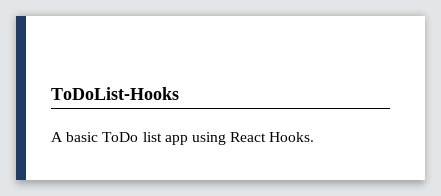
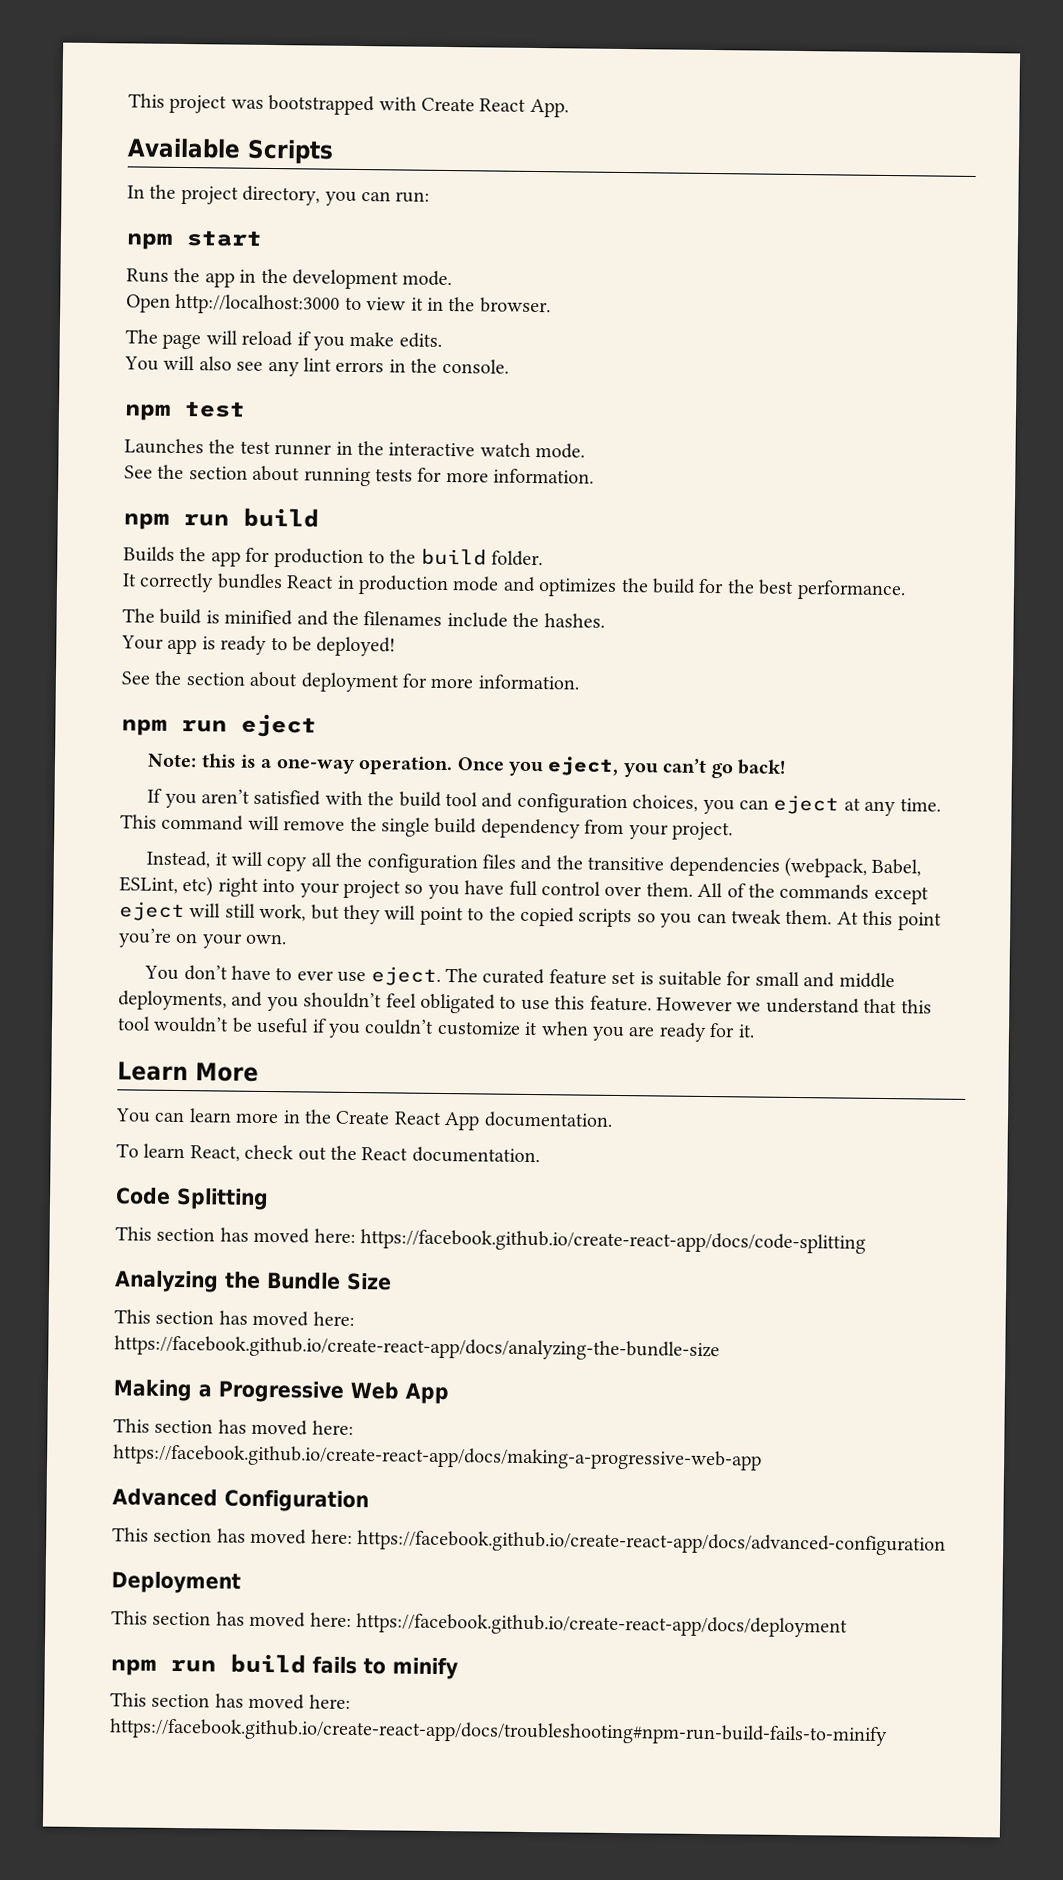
[51,87,179,100] [51,132,315,145] ToDoList-Hooks // A basic ToDo list app using React Hooks. -> [128,93,569,118] [127,137,334,164] [127,184,431,206] [126,230,263,250] [126,267,453,290] [126,293,551,315] [125,329,442,351] [124,355,509,377] [124,401,246,421] [124,438,586,459] [124,464,595,487] [123,507,319,530] [123,546,544,569] [122,572,906,601] [122,608,605,628] [121,635,397,657] [121,670,580,693] [121,713,317,738] [147,753,786,779] [147,788,941,817] [120,814,733,841] [146,850,922,878] [119,876,929,905] [119,901,942,931] [118,928,288,949] [144,965,895,989] [118,990,932,1014] [117,1016,755,1042] [117,1061,259,1082] [115,1108,613,1131] [116,1143,540,1164] [115,1187,269,1211] [115,1226,866,1254] [114,1270,392,1293] [114,1309,355,1327] [114,1335,720,1362] [113,1379,449,1405] [113,1418,354,1436] [113,1444,762,1471] [112,1488,369,1513] [112,1527,946,1556] [111,1571,241,1594] [111,1610,848,1638] [110,1653,458,1680] [110,1692,351,1710] [109,1718,888,1747] This project was bootstrapped with Create React App. // Available Scripts // In the project directory, you can run: // npm start // Runs the app in the development mode. // Open http://localhost:3000 to view it in the browser. // The page will reload if you make edits. // You will also see any lint errors in the console. // npm test // Launches the test runner in the interactive watch mode. // See the section about running tests for more information. // npm run build // Builds the app for production to the build folder. // It correctly bundles React in production mode and optimizes the build for the best performance. // The build is minified and the filenames include the hashes. // Your app is ready to be deployed! // See the section about deployment for more information. // npm run eject // Note: this is a one-way operation. Once you eject, you can’t go back! // If you aren’t satisfied with the build tool and configuration choices, you can eject at any time. This command will remove the single build dependency from your project. // Instead, it will copy all the configuration files and the transitive dependencies (webpack, Babel, ESLint, etc) right into your project so you have full control over them. All of the commands except eject will still work, but they will point to the copied scripts so you can tweak them. At this point you’re on your own. // You don’t have to ever use eject. The curated feature set is suitable for small and middle deployments, and you shouldn’t feel obligated to use this feature. However we understand that this tool wouldn’t be useful if you couldn’t customize it when you are ready for it. // Learn More // You can learn more in the Create React App documentation. // To learn React, check out the React documentation. // Code Splitting // This section has moved here: https://facebook.github.io/create-react-app/docs/code-splitting // Analyzing the Bundle Size // This section has moved here: https://facebook.github.io/create-react-app/docs/analyzing-the-bundle-size // Making a Progressive Web App // This section has moved here: https://facebook.github.io/create-react-app/docs/making-a-progressive-web-app // Advanced Configuration // This section has moved here: https://facebook.github.io/create-react-app/docs/advanced-configuration // Deployment // This section has moved here: https://facebook.github.io/create-react-app/docs/deployment // npm run build fails to minify // This section has moved here: https://facebook.github.io/create-react-app/docs/troubleshooting#npm-run-build-fails-to-minify

